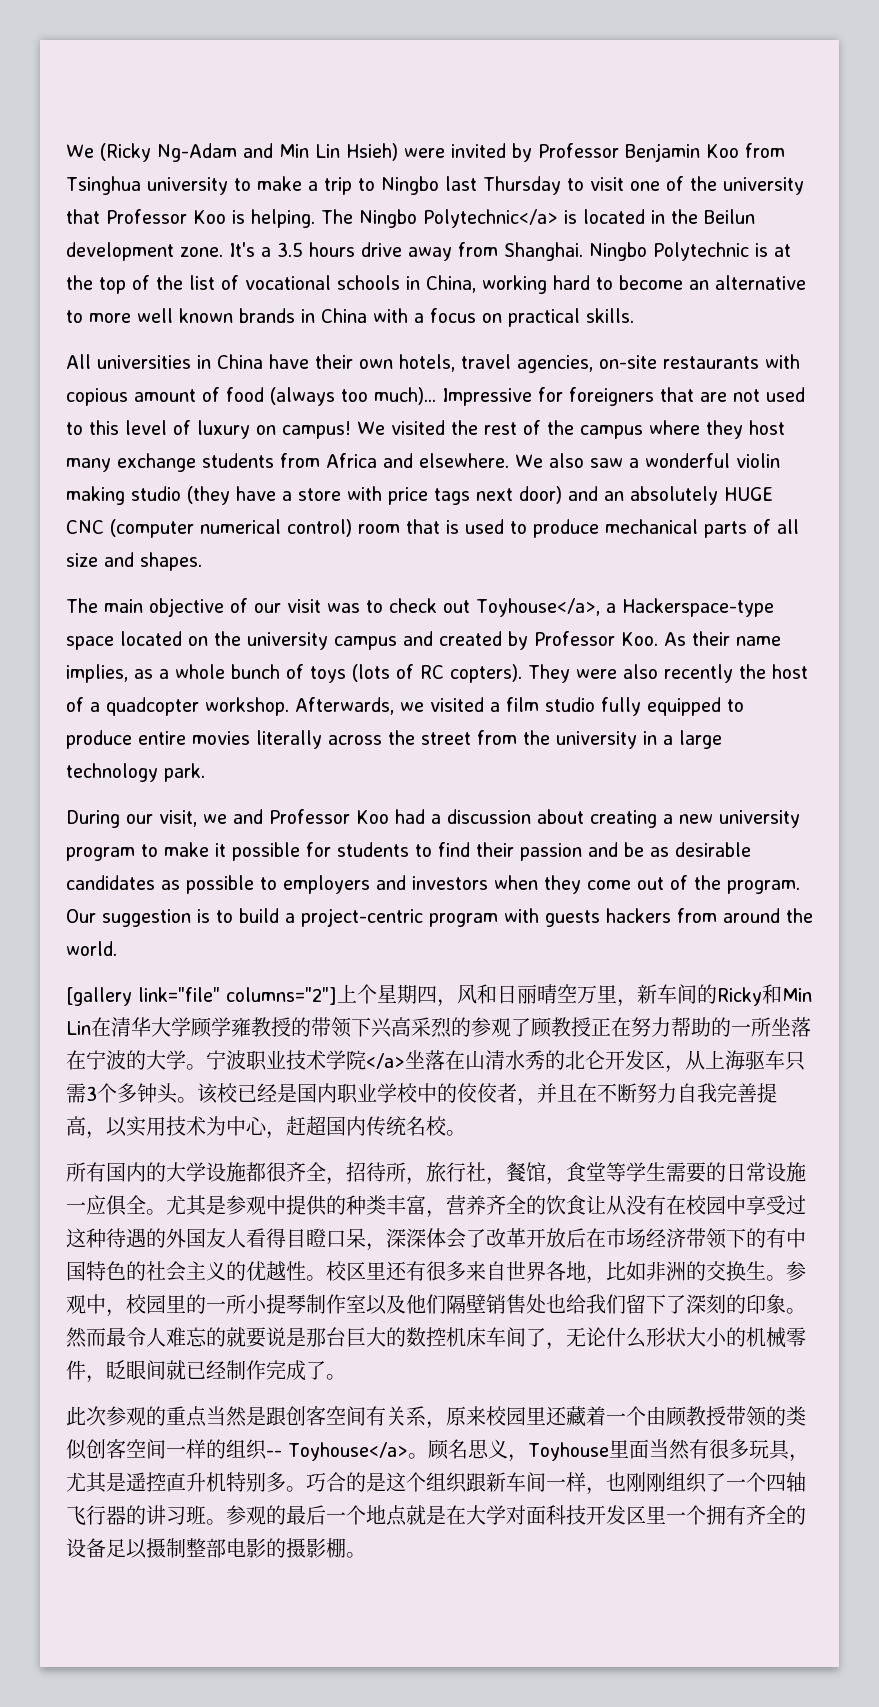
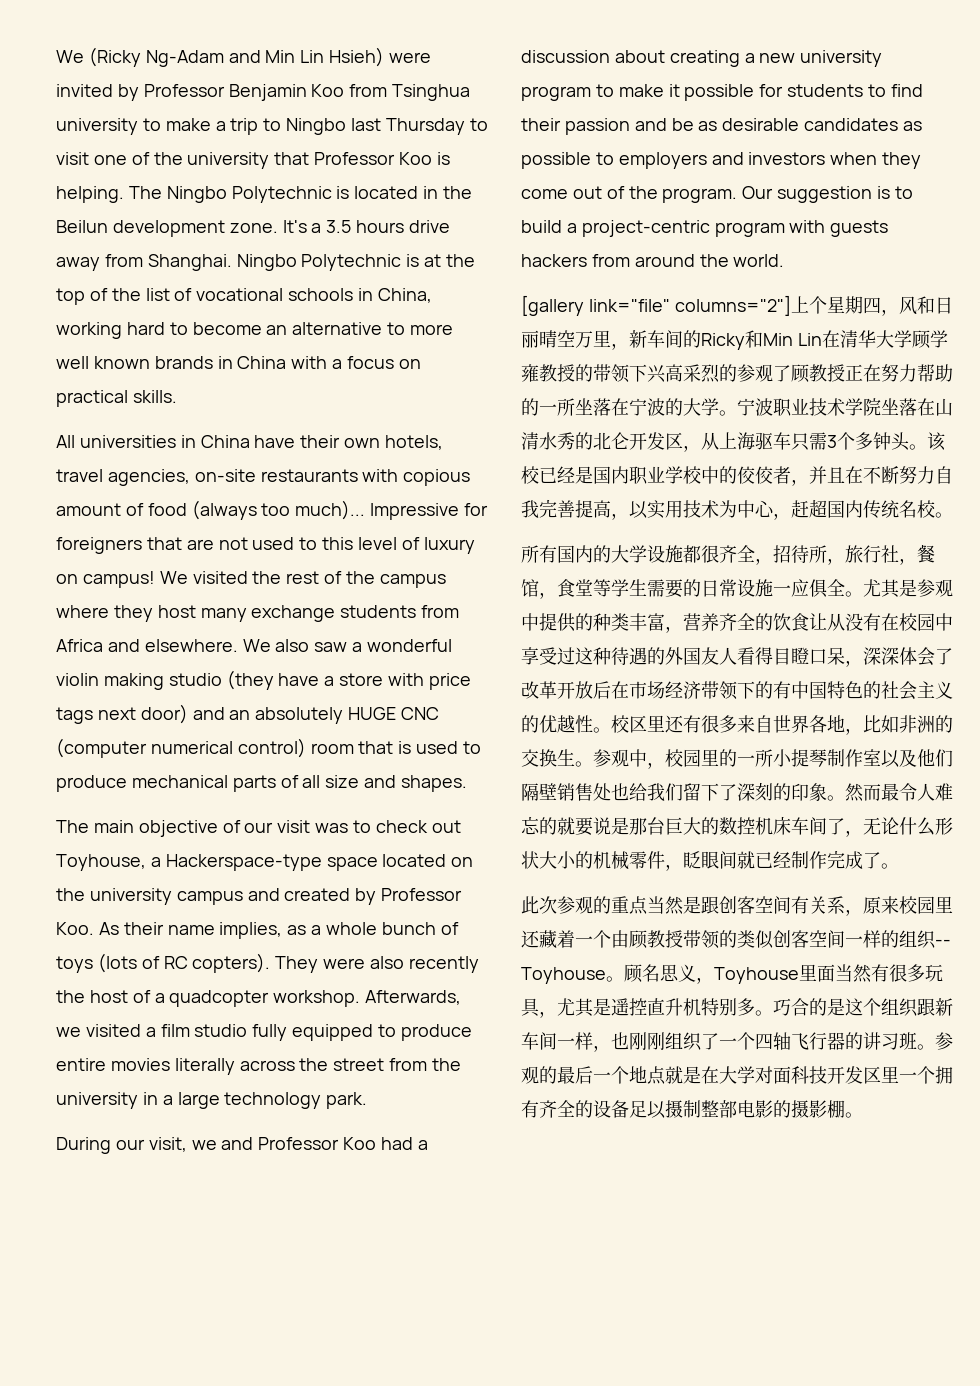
[423,209,558,228] Polytechnic</a> -> [231,186,332,203] Polytechnic
[476,598,600,617] Toyhouse</a>, -> [56,854,146,871] Toyhouse,
[366,1053,405,1069] </a> -> (881, 407) none
[288,1442,408,1461] Toyhouse</a> -> [521,967,606,984] Toyhouse

